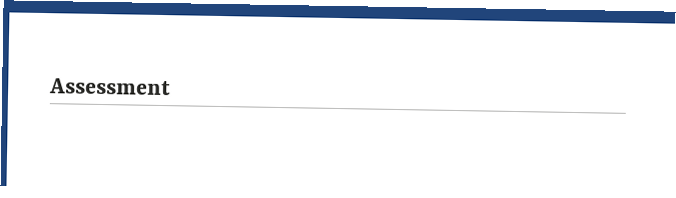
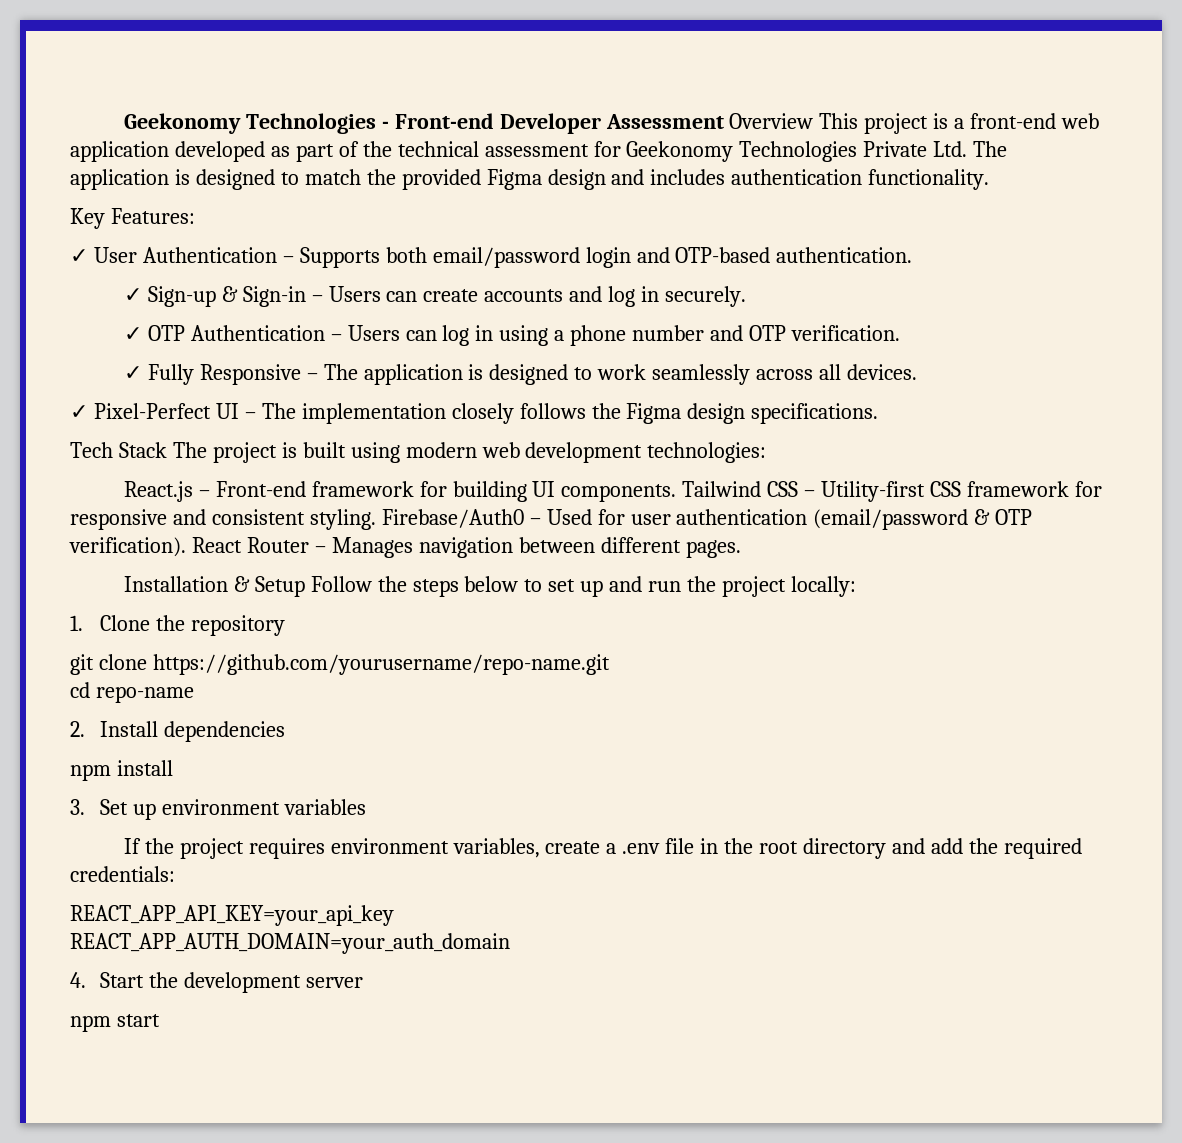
[49,78,171,96] Assessment -> [123,113,1100,134] [70,141,1008,162] [70,169,990,190] [70,208,195,229] [70,247,913,268] [123,286,747,307] [123,325,900,346] [123,364,918,385] [70,403,879,424] [70,442,767,463] [123,481,1102,502] [70,509,1033,530] [69,537,741,558] [123,576,856,597] [70,615,285,636] [70,654,610,675] [70,682,194,703] [70,721,285,742] [70,760,173,781] [70,799,366,820] [123,838,1082,859] [70,866,175,882] [70,905,394,926] [70,933,510,954] [70,972,363,993] [70,1014,160,1032] Geekonomy Technologies - Front-end Developer Assessment Overview This project is a front-end web application developed as part of the technical assessment for Geekonomy Technologies Private Ltd. The application is designed to match the provided Figma design and includes authentication functionality. // Key Features: // ✓ User Authentication – Supports both email/password login and OTP-based authentication. // ✓ Sign-up & Sign-in – Users can create accounts and log in securely. // ✓ OTP Authentication – Users can log in using a phone number and OTP verification. // ✓ Fully Responsive – The application is designed to work seamlessly across all devices. // ✓ Pixel-Perfect UI – The implementation closely follows the Figma design specifications. // Tech Stack The project is built using modern web development technologies: // React.js – Front-end framework for building UI components. Tailwind CSS – Utility-first CSS framework for responsive and consistent styling. Firebase/Auth0 – Used for user authentication (email/password & OTP verification). React Router – Manages navigation between different pages. // Installation & Setup Follow the steps below to set up and run the project locally: // 1. Clone the repository // git clone https://github.com/yourusername/repo-name.git // cd repo-name // 2. Install dependencies // npm install // 3. Set up environment variables // If the project requires environment variables, create a .env file in the root directory and add the required credentials: // REACT_APP_API_KEY=your_api_key // REACT_APP_AUTH_DOMAIN=your_auth_domain // 4. Start the development server // npm start

